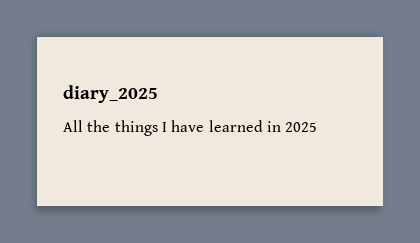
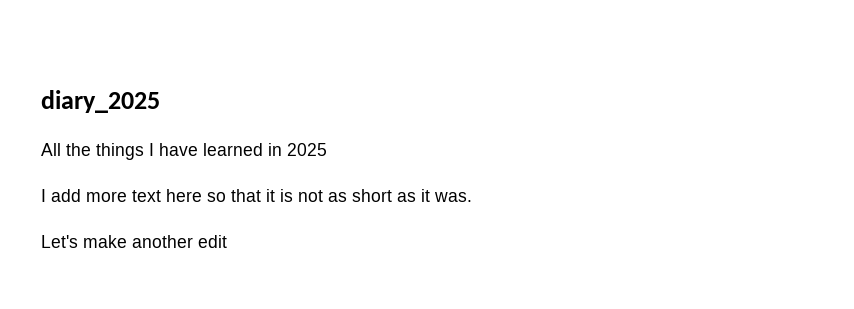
(318, 127) none -> [41,189,472,202] [41,235,227,248] // I add more text here so that it is not as short as it was. // Let's make another edit

